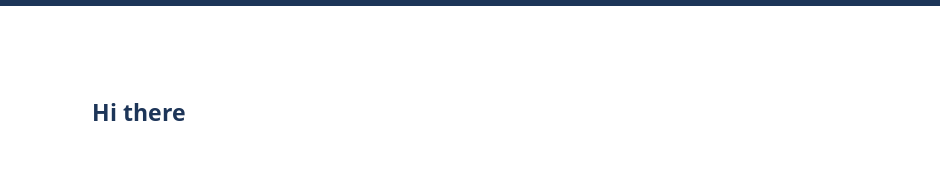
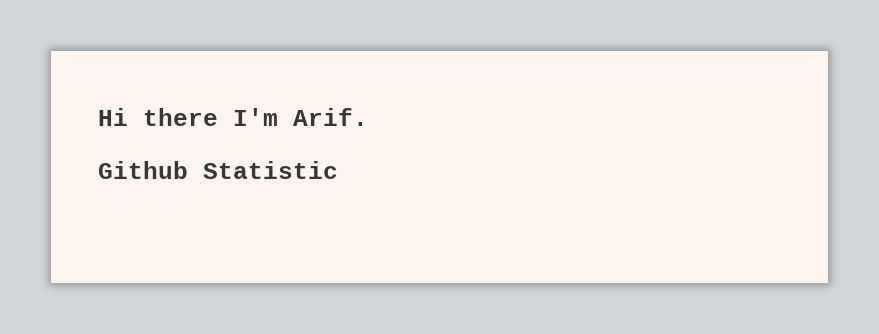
(187, 112) none -> [233,108,368,126] [98,161,338,179] I'm Arif. // Github Statistic

